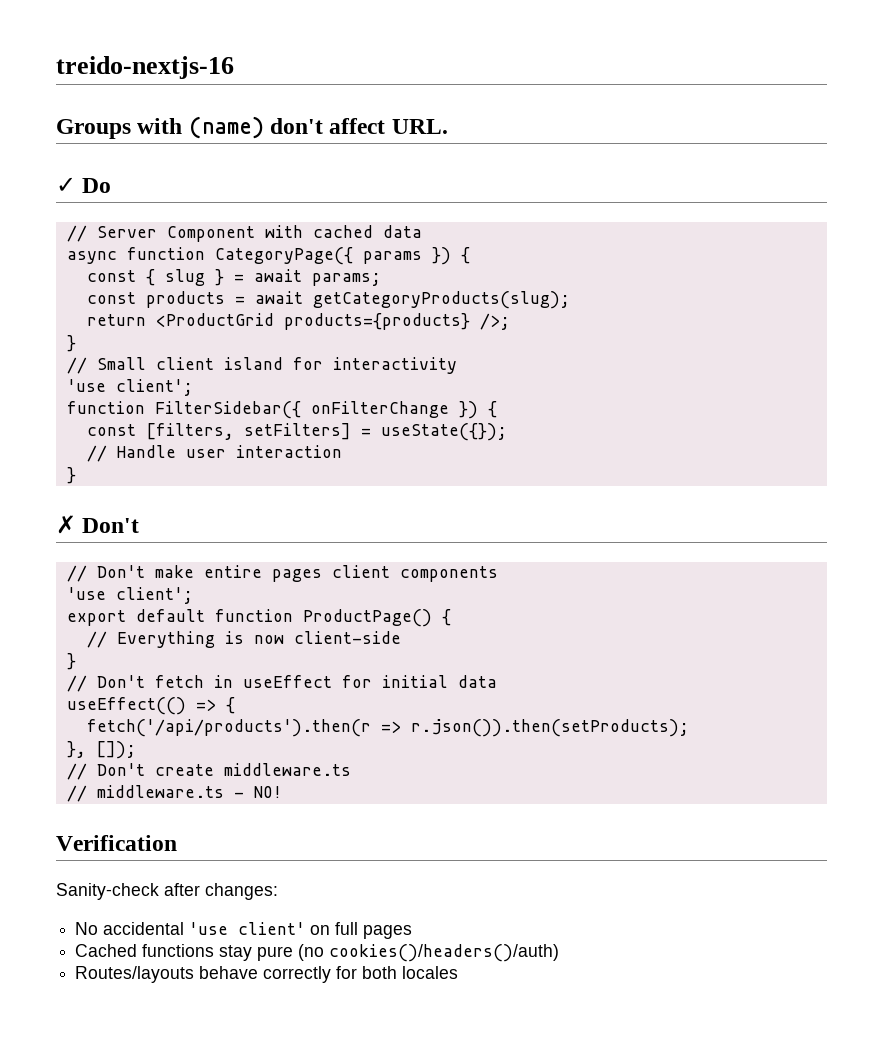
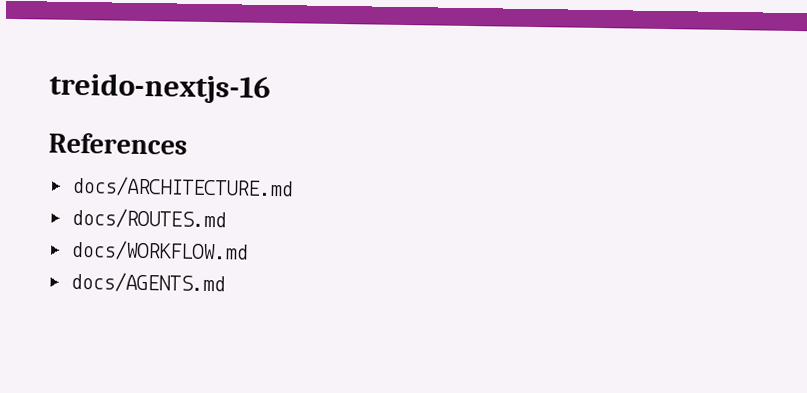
[56,116,448,139] [56,177,112,193] [66,225,422,242] [66,247,470,265] [86,269,381,286] [86,291,570,309] [86,313,510,330] [66,335,76,352] [66,357,457,374] [66,379,193,396] [66,401,497,419] [86,423,507,441] [86,445,342,462] [66,467,76,484] [56,515,140,534] [66,565,498,582] [66,587,193,604] [66,609,451,627] [86,631,401,648] [66,653,76,670] [66,675,497,692] [66,697,235,715] [86,719,689,737] [66,741,136,759] [66,763,351,780] [66,785,282,802] [56,835,177,851] [56,883,278,900] [75,922,413,939] [75,944,560,962] [75,966,459,983] Groups with (name) don't affect URL. // ✓ Do // // Server Component with cached data // async function CategoryPage({ params }) { // const { slug } = await params; // const products = await getCategoryProducts(slug); // return <ProductGrid products={products} />; // } // // Small client island for interactivity // 'use client'; // function FilterSidebar({ onFilterChange }) { // const [filters, setFilters] = useState({}); // // Handle user interaction // } // ✗ Don't // // Don't make entire pages client components // 'use client'; // export default function ProductPage() { // // Everything is now client-side // } // // Don't fetch in useEffect for initial data // useEffect(() => { // fetch('/api/products').then(r => r.json()).then(setProducts); // }, []); // // Don't create middleware.ts // // middleware.ts - NO! // Verification // Sanity-check after changes: // No accidental 'use client' on full pages // Cached functions stay pure (no cookies()/headers()/auth) // Routes/layouts behave correctly for both locales -> [48,132,187,155] [71,175,294,199] [71,207,227,230] [71,239,249,262] [70,271,226,294] References // docs/ARCHITECTURE.md // docs/ROUTES.md // docs/WORKFLOW.md // docs/AGENTS.md

